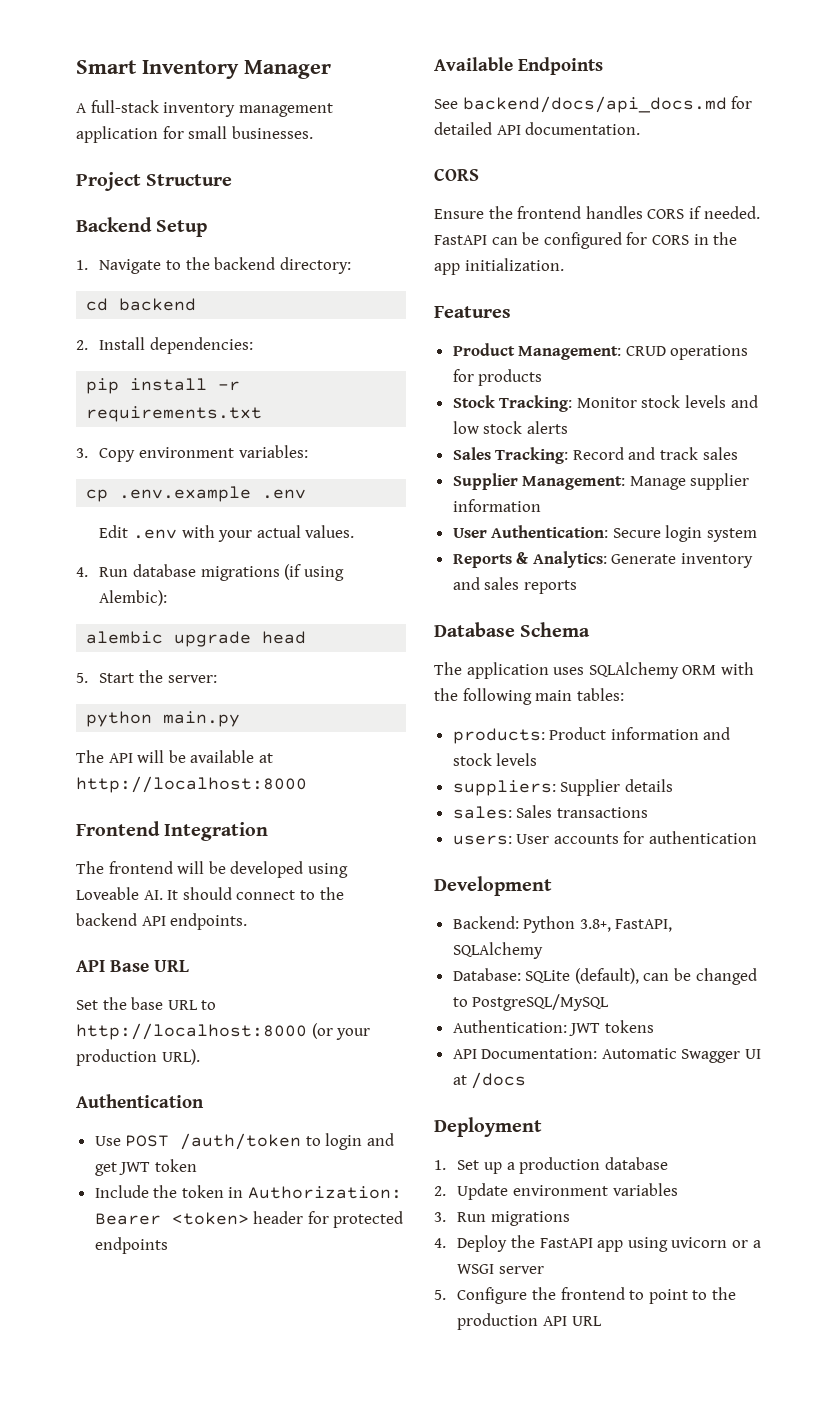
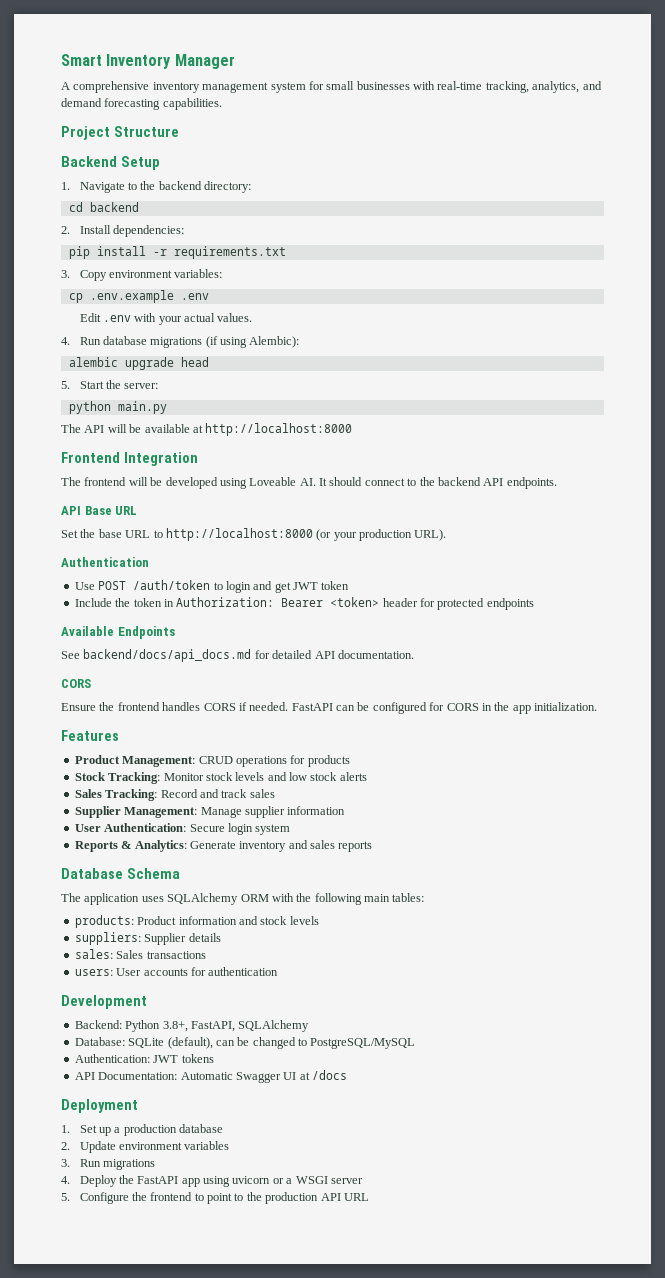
[90,100,159,113] full-stack -> [73,81,150,93] comprehensive
[76,126,158,143] application -> [270,82,306,93] system
[231,126,313,139] businesses. -> [356,81,602,93] [61,98,222,110] businesses with real-time tracking, analytics, and demand forecasting capabilities.

